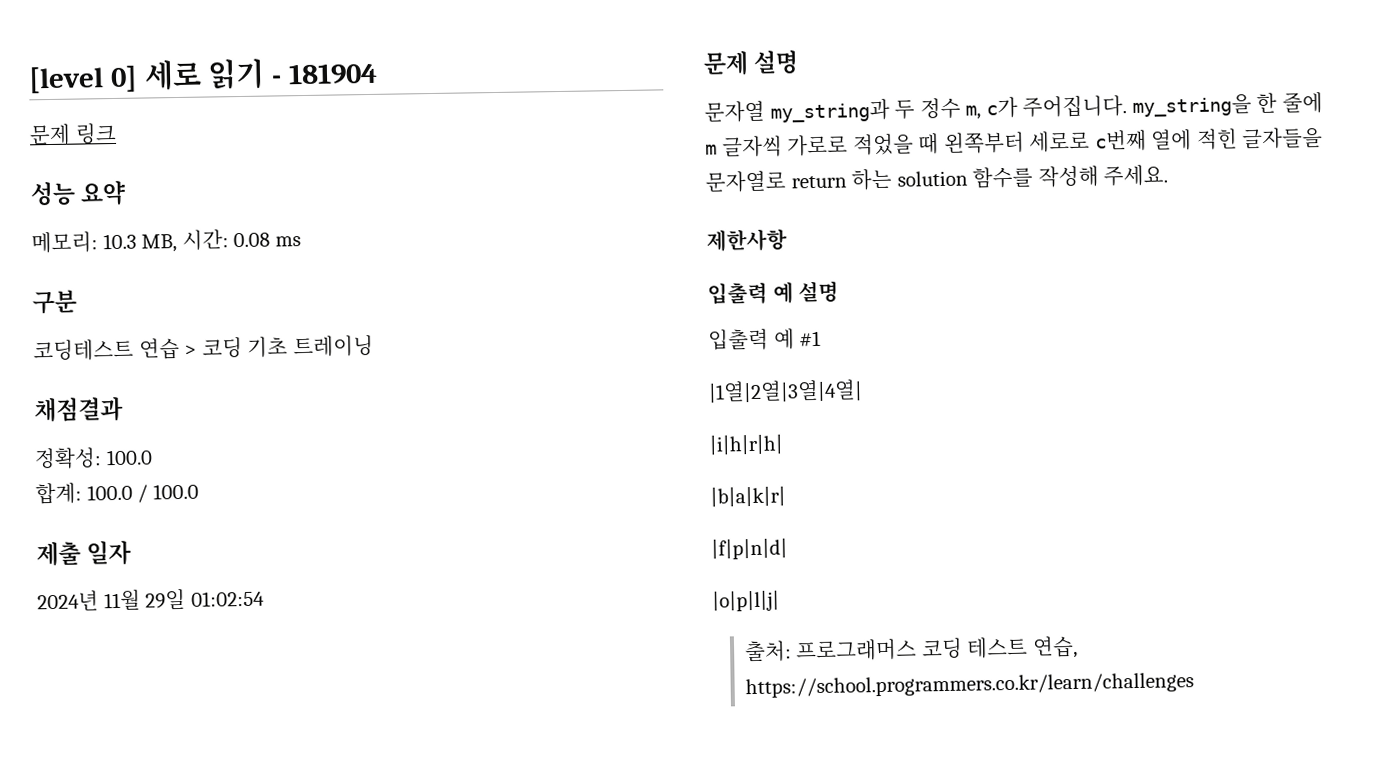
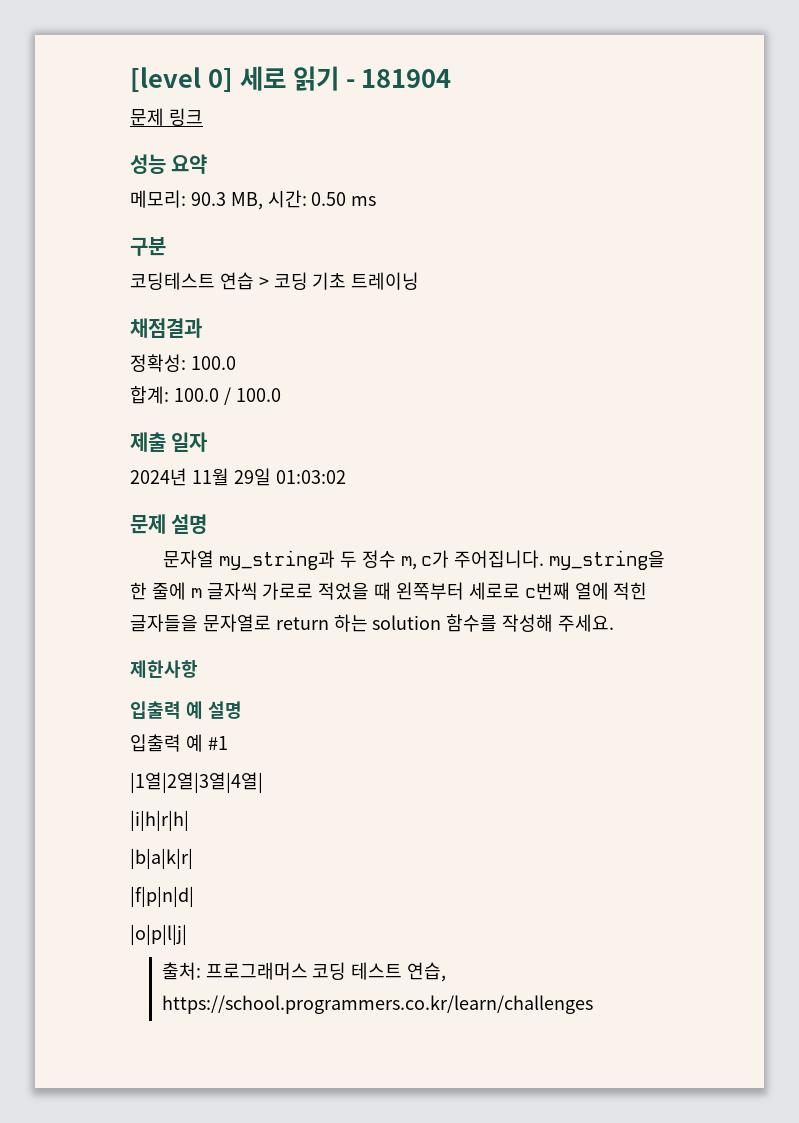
[102,233,137,250] 10.3 -> [190,192,226,206] 90.3
[233,232,271,248] 0.08 -> [311,192,347,206] 0.50
[190,590,265,607] 01:02:54 -> [275,470,346,484] 01:03:02

